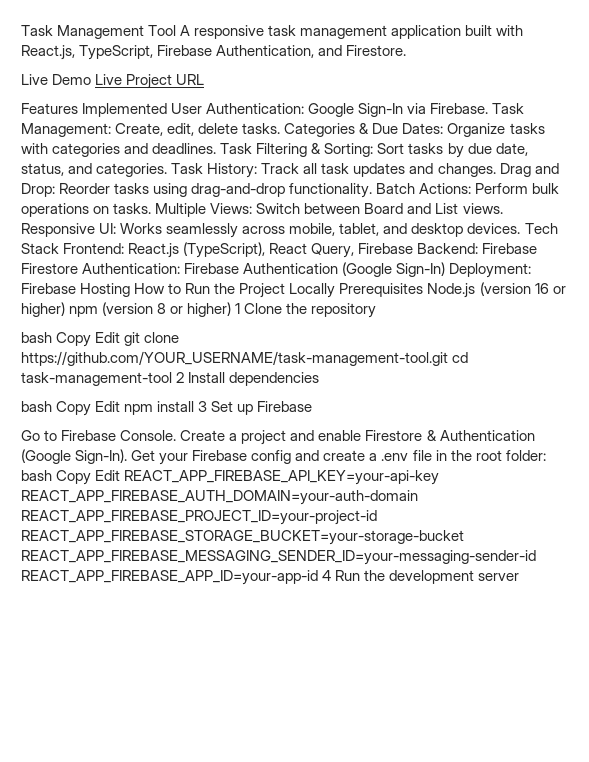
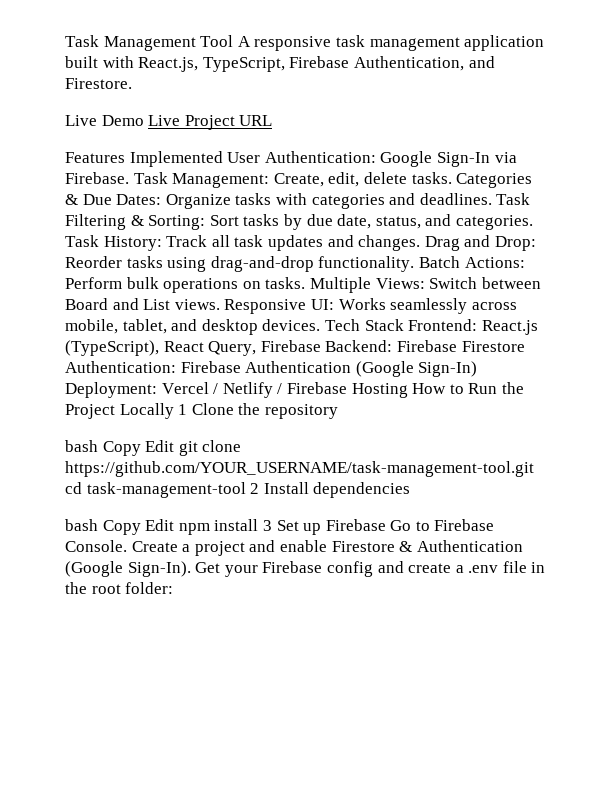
(532, 270) none -> [161,382,283,398] Vercel / Netlify /
[339,282,566,298] [21,302,232,317] Prerequisites Node.js (version 16 or higher) npm (version 8 or higher) -> (174, 411) none
(313, 406) // -> (386, 525) none
[21,470,440,485] [21,490,418,505] [21,510,377,525] [21,530,464,545] [21,550,536,565] [21,570,520,585] bash Copy Edit REACT_APP_FIREBASE_API_KEY=your-api-key REACT_APP_FIREBASE_AUTH_DOMAIN=your-auth-domain REACT_APP_FIREBASE_PROJECT_ID=your-project-id REACT_APP_FIREBASE_STORAGE_BUCKET=your-storage-bucket REACT_APP_FIREBASE_MESSAGING_SENDER_ID=your-messaging-sender-id REACT_APP_FIREBASE_APP_ID=your-app-id 4 Run the development server -> (174, 588) none

